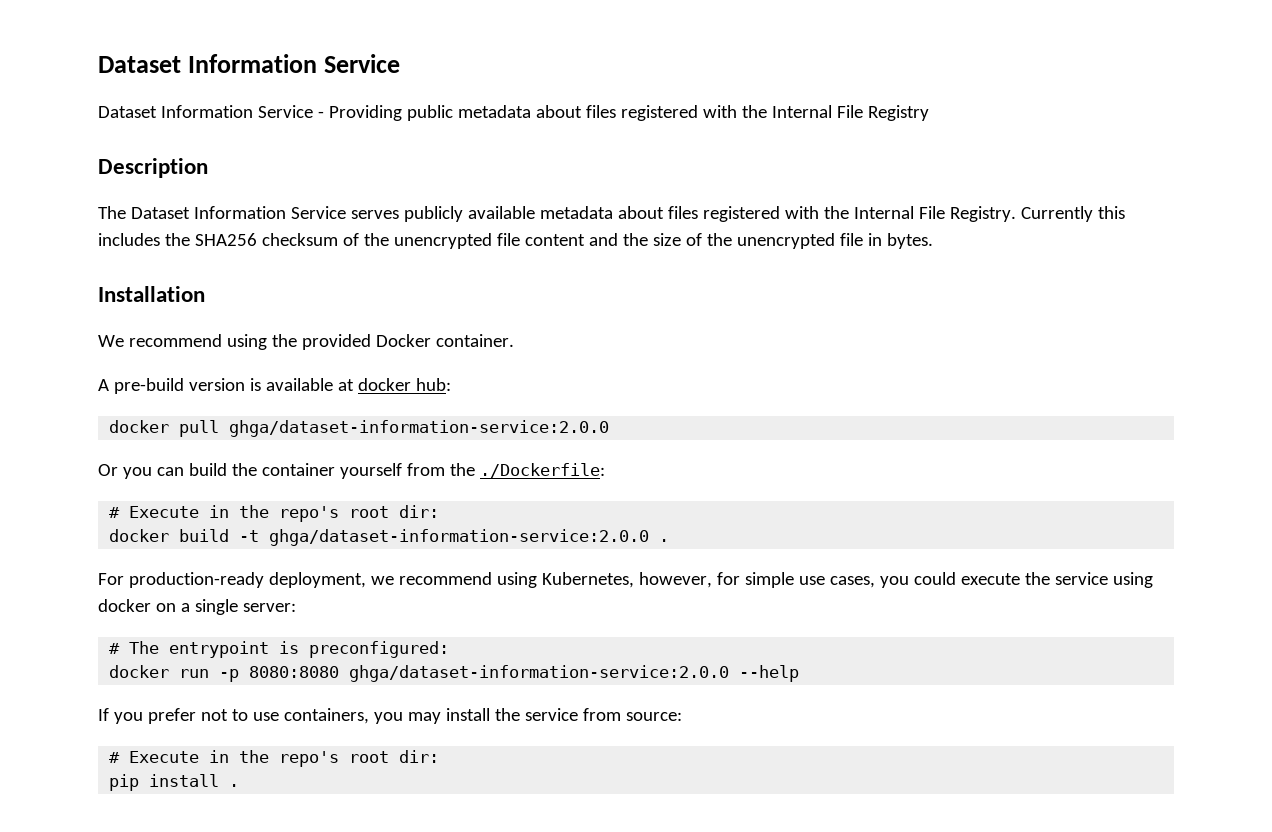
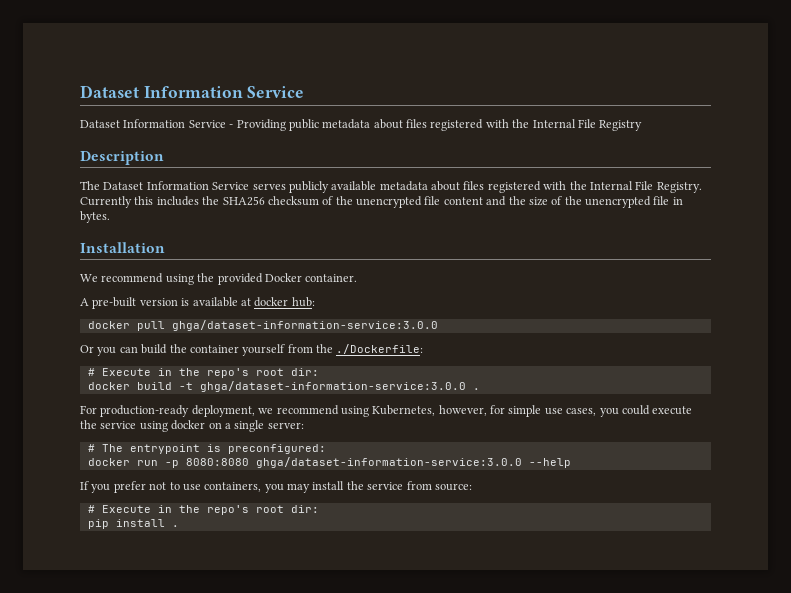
[113,378,184,394] pre-build -> [92,297,137,309] pre-built
[229,420,610,437] ghga/dataset-information-service:2.0.0 -> [171,320,438,331] ghga/dataset-information-service:3.0.0
[269,529,650,546] ghga/dataset-information-service:2.0.0 -> [199,381,466,392] ghga/dataset-information-service:3.0.0
[349,665,730,682] ghga/dataset-information-service:2.0.0 -> [255,457,522,468] ghga/dataset-information-service:3.0.0

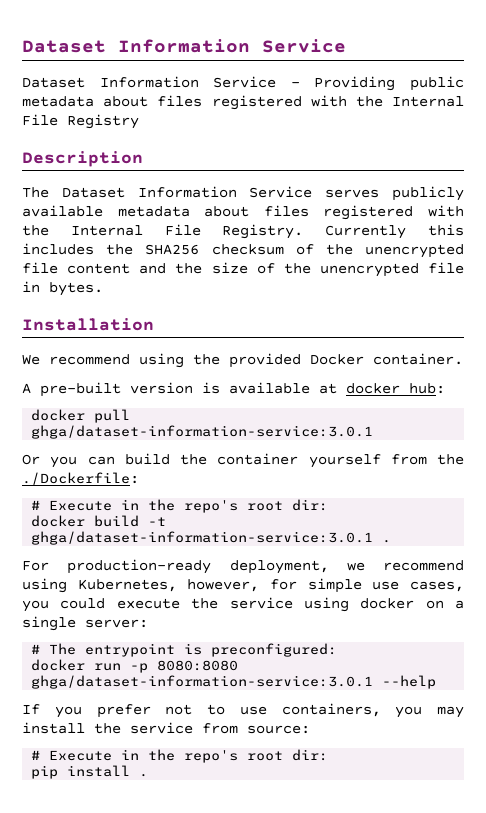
[171,320,438,331] ghga/dataset-information-service:3.0.0 -> [31,425,374,439] ghga/dataset-information-service:3.0.1
[199,381,466,392] ghga/dataset-information-service:3.0.0 -> [31,531,374,545] ghga/dataset-information-service:3.0.1
[255,457,522,468] ghga/dataset-information-service:3.0.0 -> [31,675,374,689] ghga/dataset-information-service:3.0.1

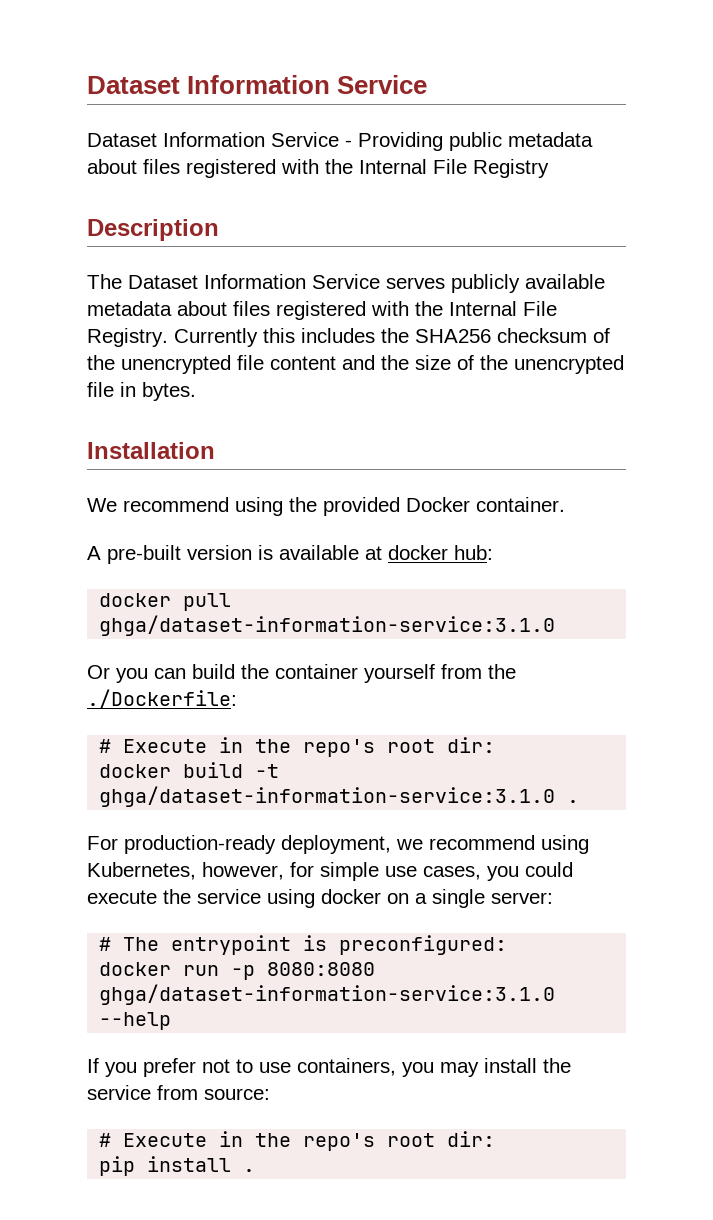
[31,425,374,439] ghga/dataset-information-service:3.0.1 -> [99,615,556,636] ghga/dataset-information-service:3.1.0
[31,531,374,545] ghga/dataset-information-service:3.0.1 -> [99,786,556,807] ghga/dataset-information-service:3.1.0
[31,675,374,689] ghga/dataset-information-service:3.0.1 -> [99,984,556,1005] ghga/dataset-information-service:3.1.0

